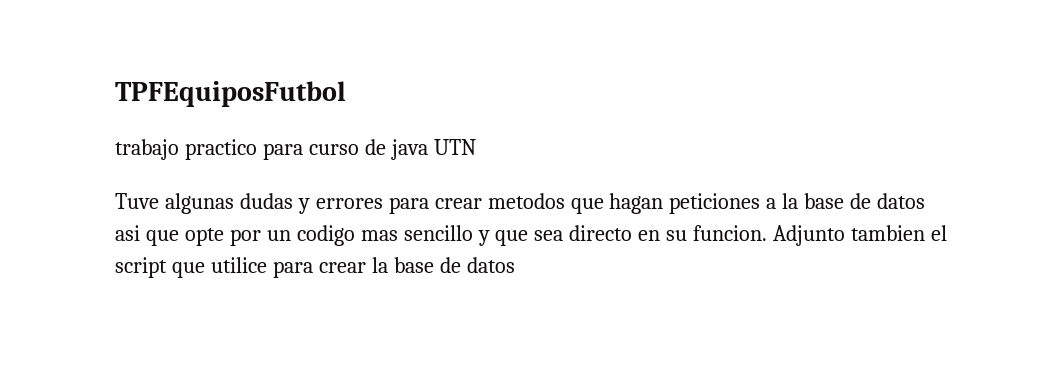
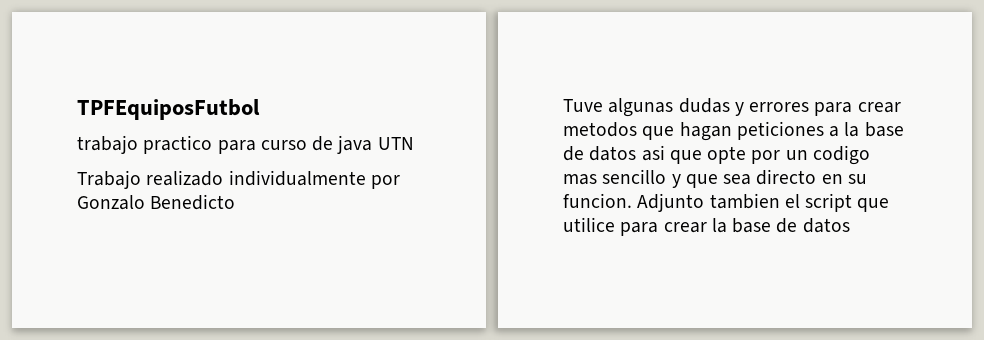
(476, 147) none -> [77,170,400,189] [77,194,236,210] // Trabajo realizado individualmente por Gonzalo Benedicto

